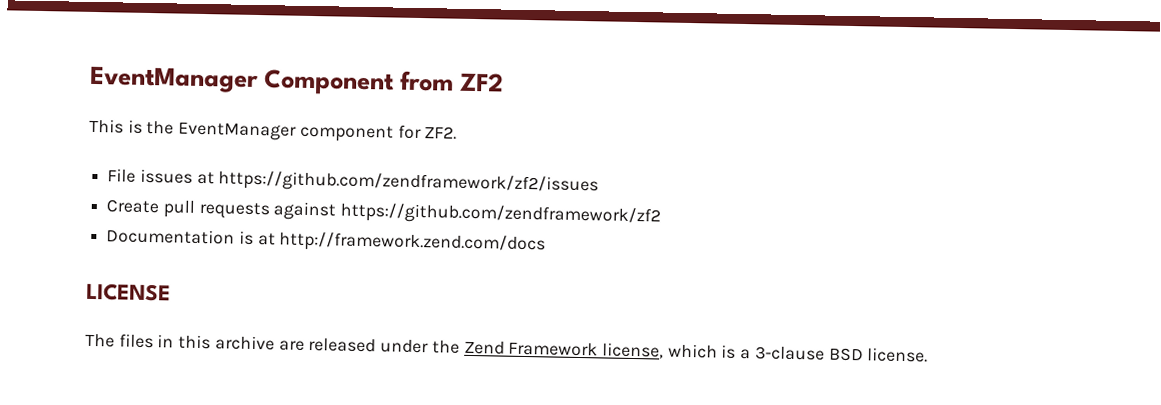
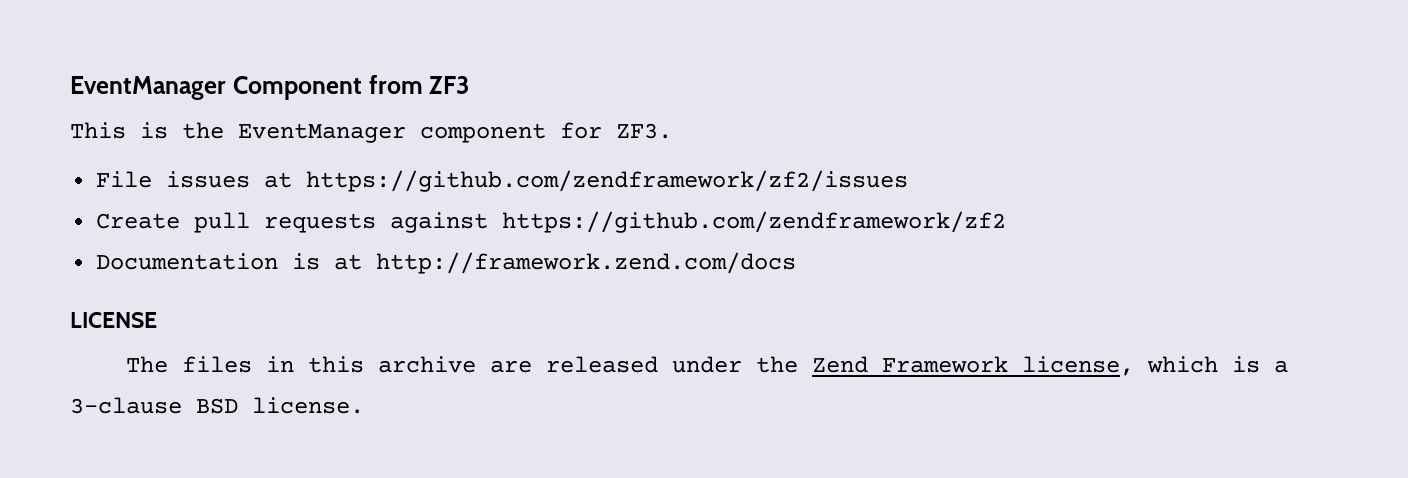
[460,72,505,92] ZF2 -> [429,76,470,94] ZF3
[424,126,458,140] ZF2. -> [616,123,672,139] ZF3.

